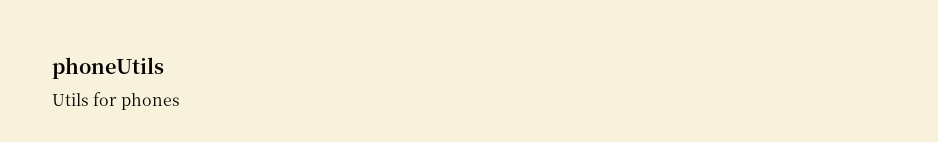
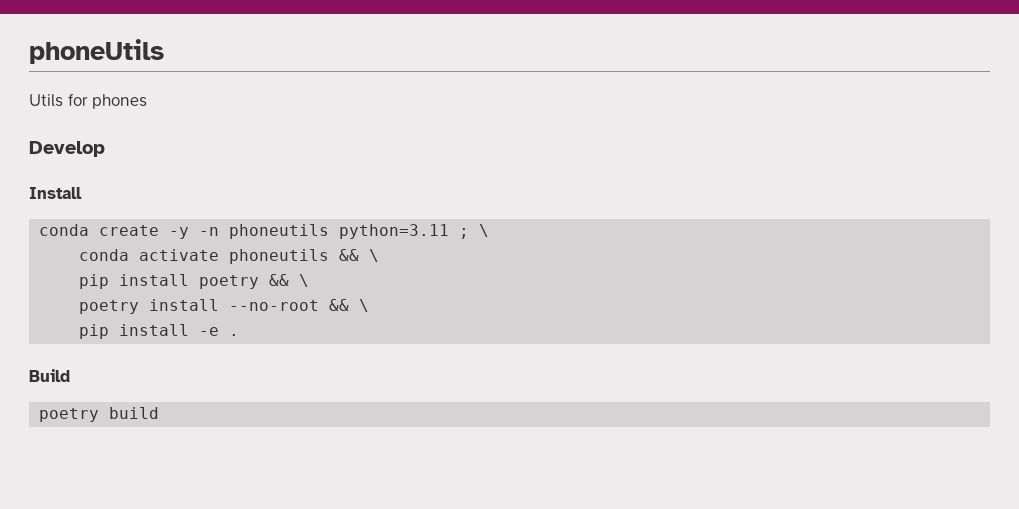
(180, 101) none -> [29,141,105,157] [29,187,82,199] [39,224,490,239] [79,249,380,264] [79,274,310,289] [79,299,370,314] [79,324,240,339] [29,369,70,382] [39,407,160,422] // Develop // Install // conda create -y -n phoneutils python=3.11 ; \ // conda activate phoneutils && \ // pip install poetry && \ // poetry install --no-root && \ // pip install -e . // Build // poetry build

